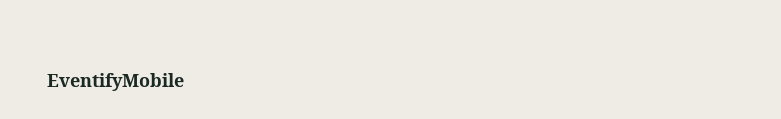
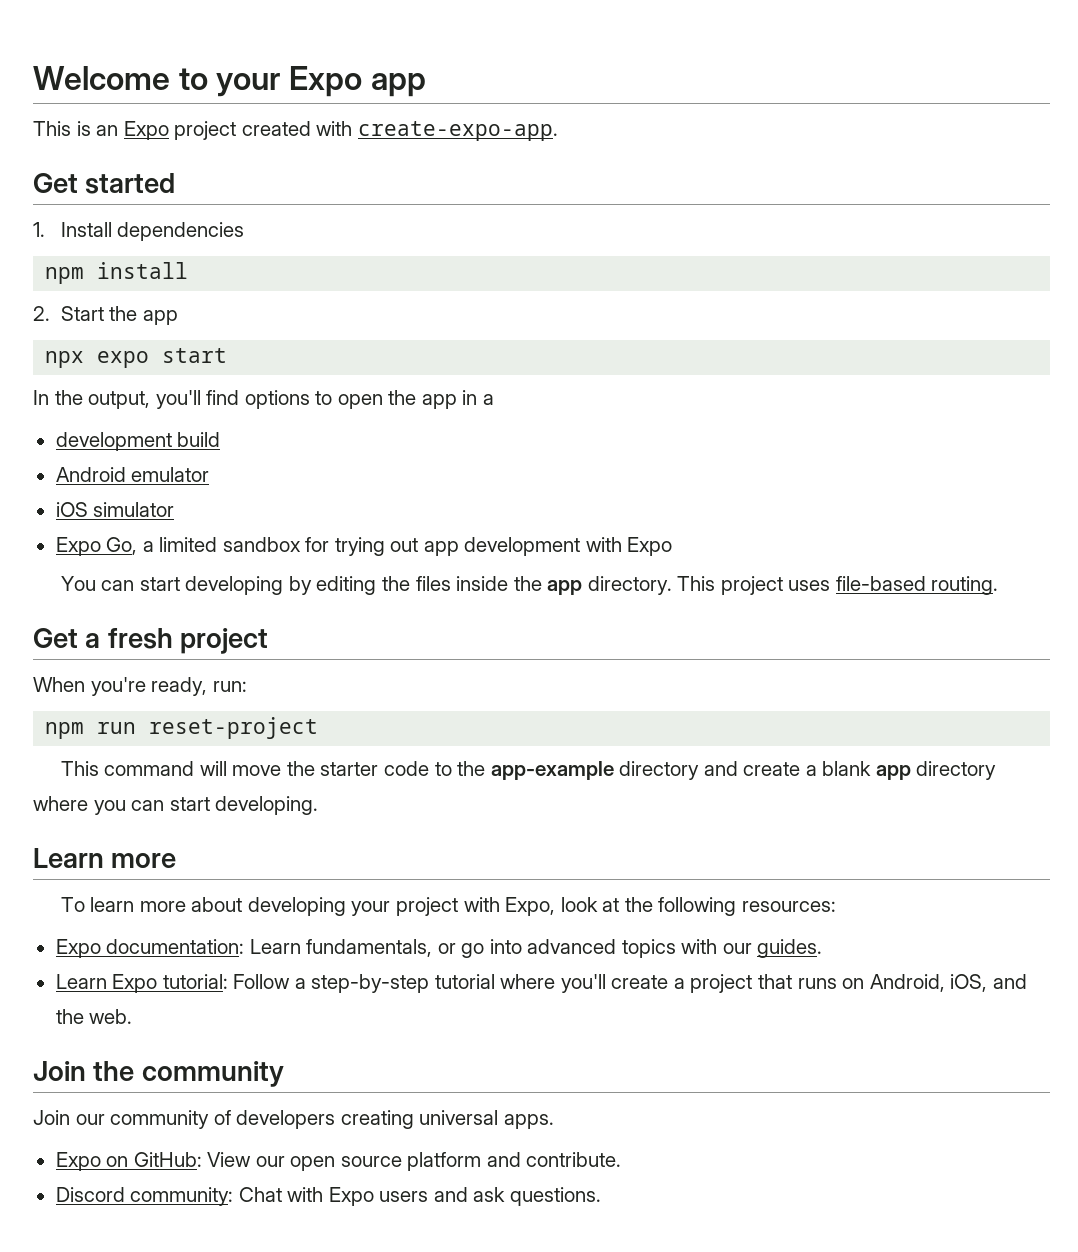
[47,73,184,91] EventifyMobile -> [33,66,426,97] [33,121,558,141] [33,173,176,194] [33,222,245,241] [45,262,189,284] [33,306,178,325] [45,348,228,368] [33,390,494,409] [55,432,221,451] [55,467,210,482] [55,502,175,517] [55,537,673,556] [60,576,999,595] [33,628,269,654] [33,677,247,696] [45,717,319,739] [60,761,997,780] [33,796,319,815] [33,848,177,868] [60,897,836,916] [55,939,823,958] [55,974,1027,993] [55,1009,133,1024] [33,1061,284,1087] [33,1110,554,1129] [55,1152,622,1171] [55,1187,601,1206] Welcome to your Expo app // This is an Expo project created with create-expo-app. // Get started // 1. Install dependencies // npm install // 2. Start the app // npx expo start // In the output, you'll find options to open the app in a // development build // Android emulator // iOS simulator // Expo Go, a limited sandbox for trying out app development with Expo // You can start developing by editing the files inside the app directory. This project uses file-based routing. // Get a fresh project // When you're ready, run: // npm run reset-project // This command will move the starter code to the app-example directory and create a blank app directory where you can start developing. // Learn more // To learn more about developing your project with Expo, look at the following resources: // Expo documentation: Learn fundamentals, or go into advanced topics with our guides. // Learn Expo tutorial: Follow a step-by-step tutorial where you'll create a project that runs on Android, iOS, and the web. // Join the community // Join our community of developers creating universal apps. // Expo on GitHub: View our open source platform and contribute. // Discord community: Chat with Expo users and ask questions.

